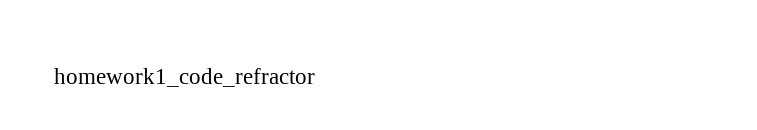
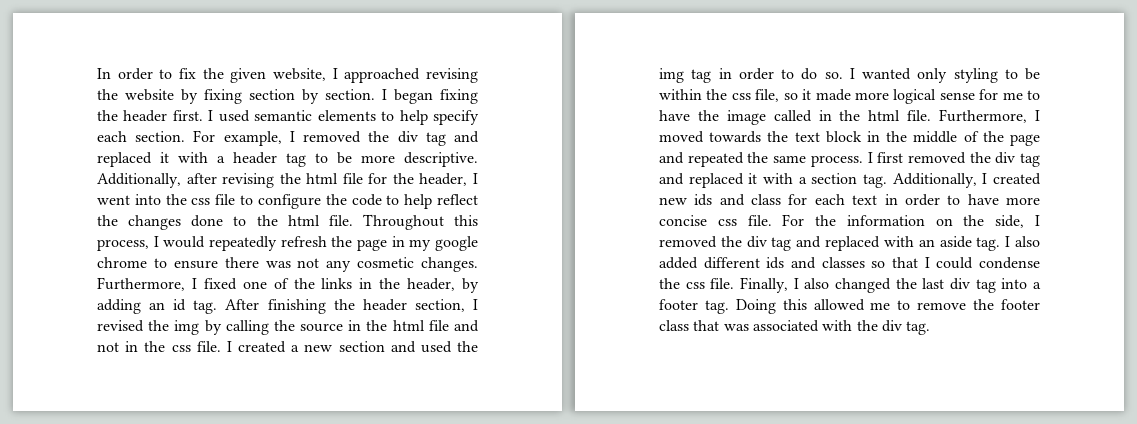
[54,68,315,87] homework1_code_refractor -> [97,68,478,83] [97,89,478,104] [97,110,480,125] [97,130,480,146] [97,152,478,167] [97,173,478,188] [97,194,478,209] [97,214,478,230] [97,236,479,251] [97,257,478,272] [97,277,479,293] [97,299,478,314] [97,320,480,335] [97,341,478,353] [659,68,1040,83] [659,89,1040,104] [659,109,1040,125] [659,131,1040,146] [659,152,1040,167] [659,173,1041,188] [659,194,1040,206] [659,214,1040,228] [659,236,1040,251] [659,257,1040,269] [659,277,1041,293] [659,299,1040,314] [659,320,931,335] In order to fix the given website, I approached revising the website by fixing section by section. I began fixing the header first. I used semantic elements to help specify each section. For example, I removed the div tag and replaced it with a header tag to be more descriptive. Additionally, after revising the html file for the header, I went into the css file to configure the code to help reflect the changes done to the html file. Throughout this process, I would repeatedly refresh the page in my google chrome to ensure there was not any cosmetic changes. Furthermore, I fixed one of the links in the header, by adding an id tag. After finishing the header section, I revised the img by calling the source in the html file and not in the css file. I created a new section and used the img tag in order to do so. I wanted only styling to be within the css file, so it made more logical sense for me to have the image called in the html file. Furthermore, I moved towards the text block in the middle of the page and repeated the same process. I first removed the div tag and replaced it with a section tag. Additionally, I created new ids and class for each text in order to have more concise css file. For the information on the side, I removed the div tag and replaced with an aside tag. I also added different ids and classes so that I could condense the css file. Finally, I also changed the last div tag into a footer tag. Doing this allowed me to remove the footer class that was associated with the div tag.

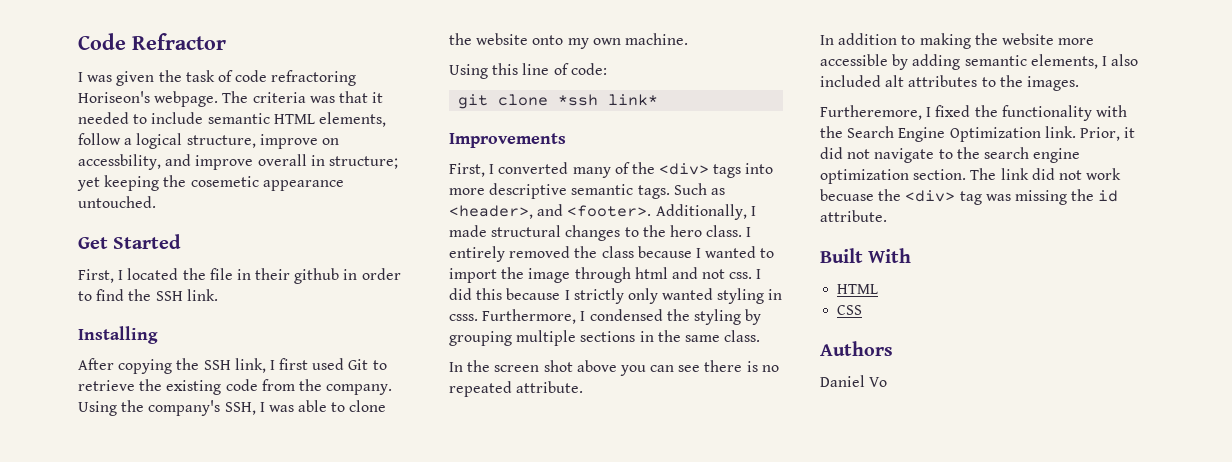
[97,68,478,83] [97,89,478,104] [97,110,480,125] [97,130,480,146] [97,152,478,167] [97,173,478,188] [97,194,478,209] [97,214,478,230] [97,236,479,251] [97,257,478,272] [97,277,479,293] [97,299,478,314] [97,320,480,335] [97,341,478,353] [659,68,1040,83] [659,89,1040,104] [659,109,1040,125] [659,131,1040,146] [659,152,1040,167] [659,173,1041,188] [659,194,1040,206] [659,214,1040,228] [659,236,1040,251] [659,257,1040,269] [659,277,1041,293] [659,299,1040,314] [659,320,931,335] In order to fix the given website, I approached revising the website by fixing section by section. I began fixing the header first. I used semantic elements to help specify each section. For example, I removed the div tag and replaced it with a header tag to be more descriptive. Additionally, after revising the html file for the header, I went into the css file to configure the code to help reflect the changes done to the html file. Throughout this process, I would repeatedly refresh the page in my google chrome to ensure there was not any cosmetic changes. Furthermore, I fixed one of the links in the header, by adding an id tag. After finishing the header section, I revised the img by calling the source in the html file and not in the css file. I created a new section and used the img tag in order to do so. I wanted only styling to be within the css file, so it made more logical sense for me to have the image called in the html file. Furthermore, I moved towards the text block in the middle of the page and repeated the same process. I first removed the div tag and replaced it with a section tag. Additionally, I created new ids and class for each text in order to have more concise css file. For the information on the side, I removed the div tag and replaced with an aside tag. I also added different ids and classes so that I could condense the css file. Finally, I also changed the last div tag into a footer tag. Doing this allowed me to remove the footer class that was associated with the div tag. -> [78,33,226,50] [78,70,357,86] [78,91,384,107] [78,112,386,127] [78,133,339,149] [78,154,398,170] [77,175,344,191] [78,196,156,208] [78,234,182,249] [78,268,401,284] [78,289,218,301] [78,326,158,344] [78,358,387,374] [78,379,393,395] [78,400,387,416] [449,33,688,49] [449,63,607,79] [458,94,659,109] [449,133,566,148] [449,162,774,178] [449,183,725,199] [449,204,756,220] [449,225,752,241] [449,246,775,262] [449,267,762,283] [449,288,783,304] [449,309,762,325] [449,330,761,346] [449,360,779,376] [449,381,584,397] [820,33,1095,49] [820,54,1139,70] [820,75,1079,91] [820,105,1127,121] [820,126,1136,142] [820,147,1081,163] [820,168,1122,184] [820,189,1119,205] [820,210,887,222] [820,248,912,263] [837,284,879,294] [837,305,863,315] [820,341,893,356] [820,375,888,387] Code Refractor // I was given the task of code refractoring Horiseon's webpage. The criteria was that it needed to include semantic HTML elements, follow a logical structure, improve on accessbility, and improve overall in structure; yet keeping the cosemetic appearance untouched. // Get Started // First, I located the file in their github in order to find the SSH link. // Installing // After copying the SSH link, I first used Git to retrieve the existing code from the company. Using the company's SSH, I was able to clone the website onto my own machine. // Using this line of code: // git clone *ssh link* // Improvements // First, I converted many of the <div> tags into more descriptive semantic tags. Such as <header>, and <footer>. Additionally, I made structural changes to the hero class. I entirely removed the class because I wanted to import the image through html and not css. I did this because I strictly only wanted styling in csss. Furthermore, I condensed the styling by grouping multiple sections in the same class. // In the screen shot above you can see there is no repeated attribute. // In addition to making the website more accessible by adding semantic elements, I also included alt attributes to the images. // Furtheremore, I fixed the functionality with the Search Engine Optimization link. Prior, it did not navigate to the search engine optimization section. The link did not work becuase the <div> tag was missing the id attribute. // Built With // HTML // CSS // Authors // Daniel Vo

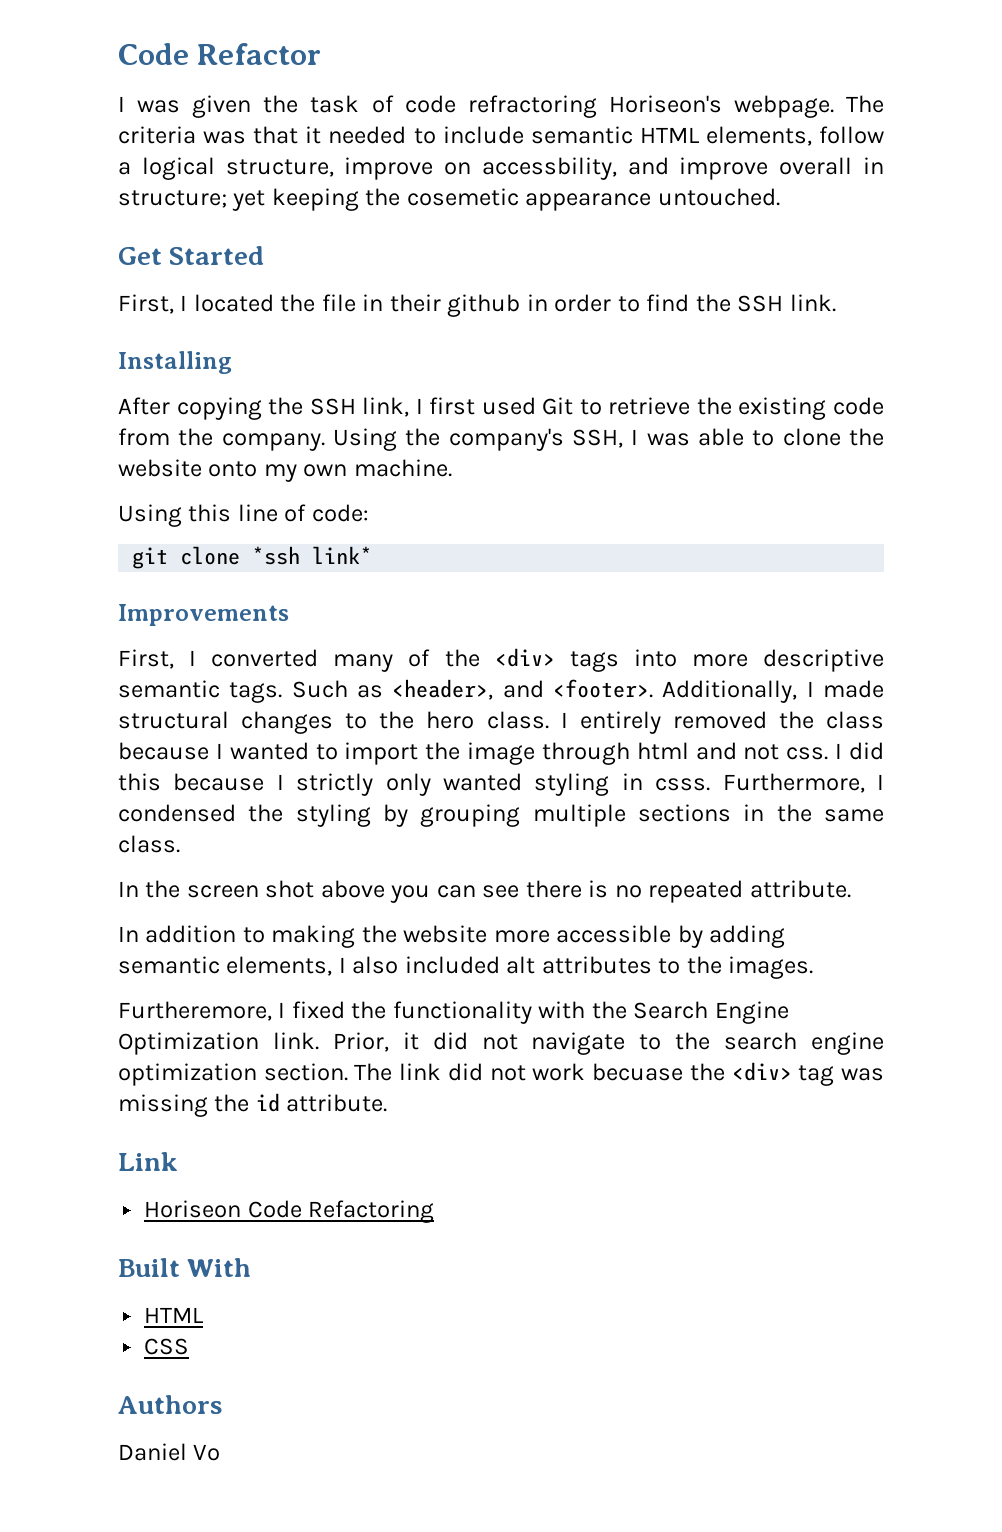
[78,33,226,50] Code Refractor -> [118,43,322,65] Code Refactor
(887, 216) none -> [118,1152,178,1171] [144,1200,435,1223] // Link // Horiseon Code Refactoring

